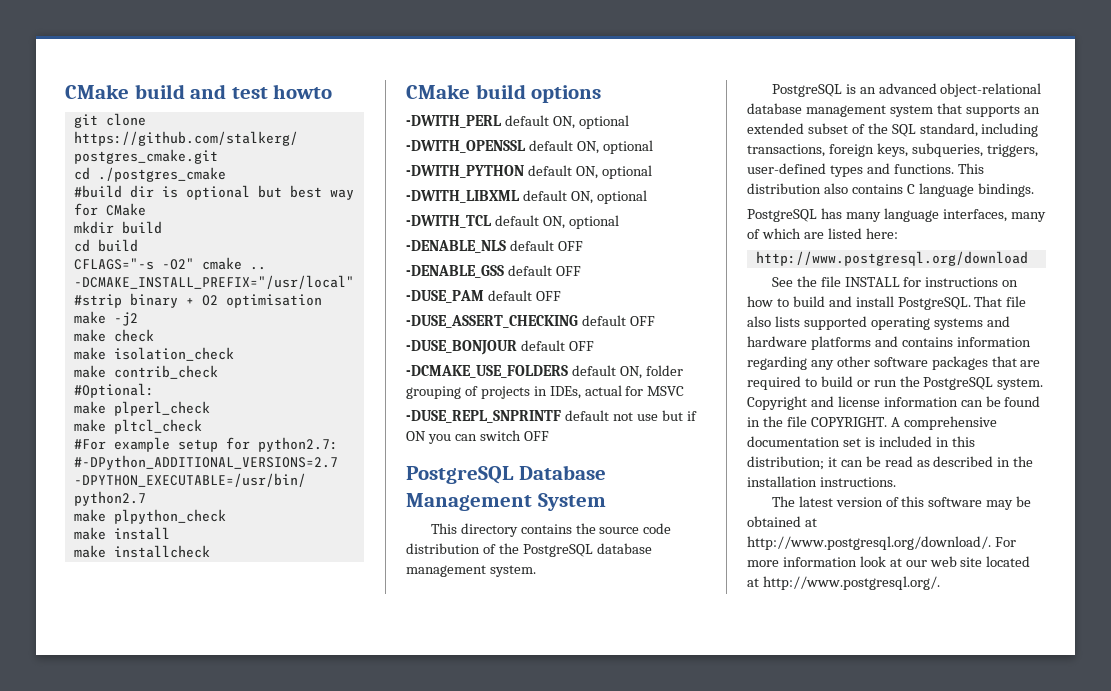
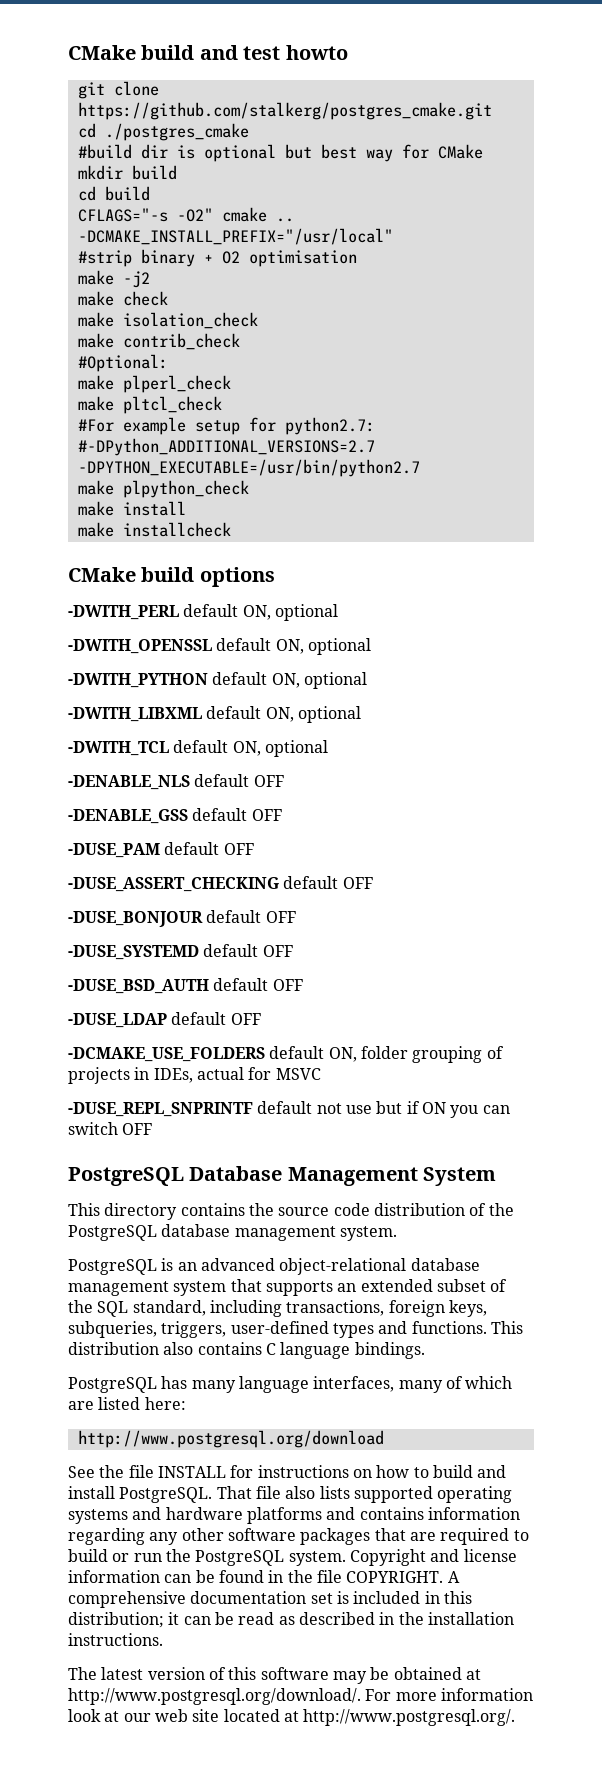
(594, 346) none -> [68,944,293,960] [68,978,303,994] [68,1012,261,1028] // -DUSE_SYSTEMD default OFF // -DUSE_BSD_AUTH default OFF // -DUSE_LDAP default OFF

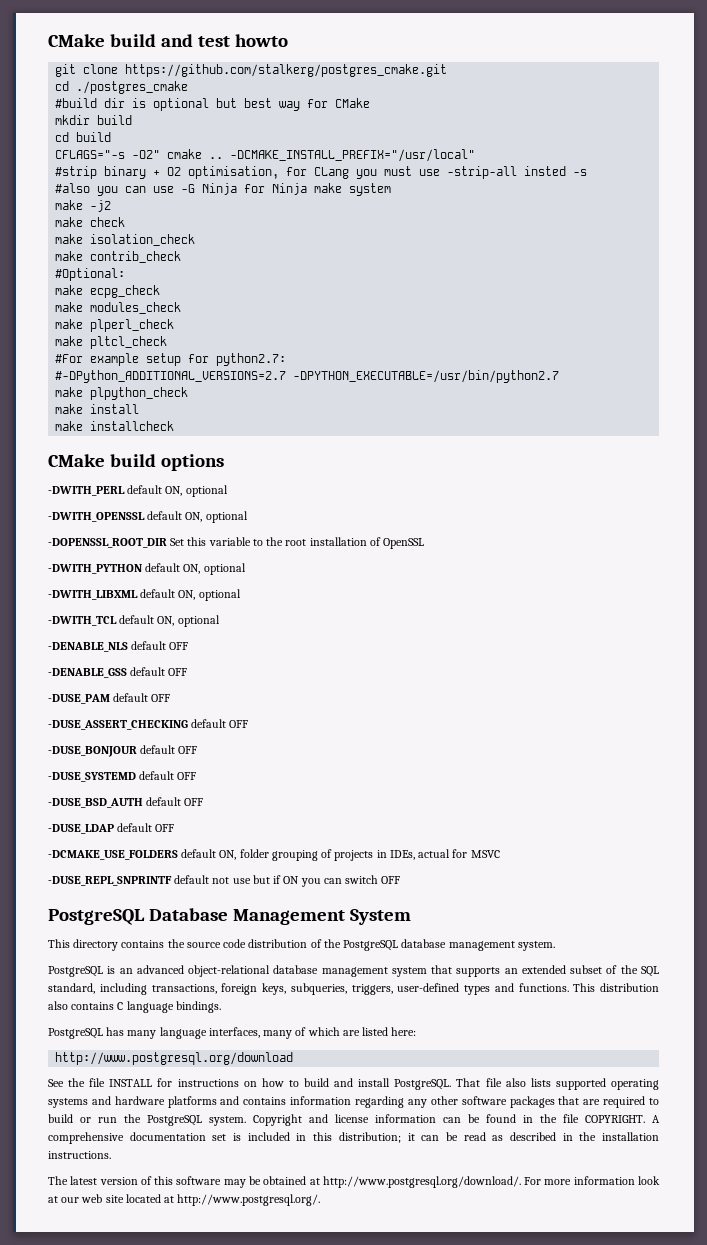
[248,250,357,267] optimisation -> [188,166,588,179] [55,183,392,196] optimisation, for CLang you must use -strip-all insted -s // #also you can use -G Ninja for Ninja make system
(168, 363) none -> [55,285,161,298] [55,302,182,314] // make ecpg_check // make modules_check
(371, 646) none -> [48,537,425,549] // -DOPENSSL_ROOT_DIR Set this variable to the root installation of OpenSSL

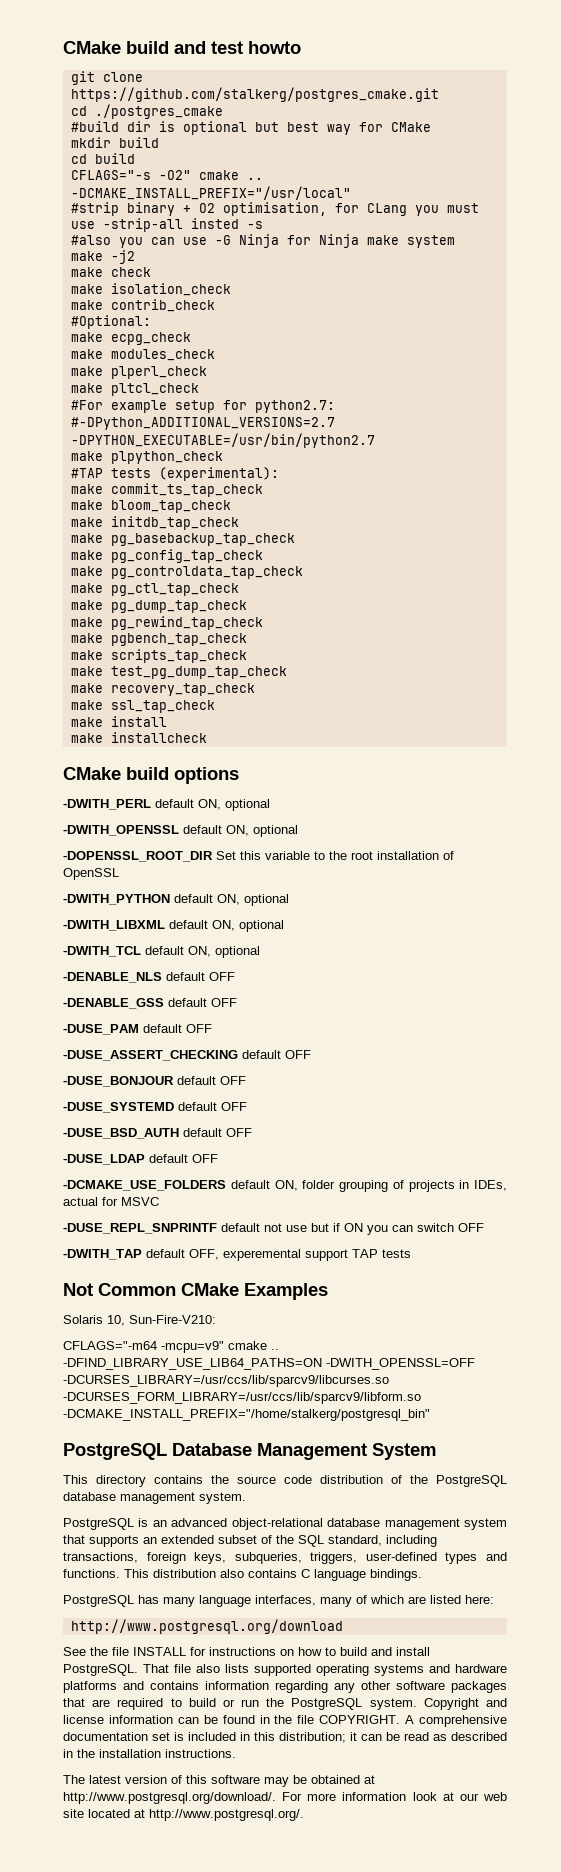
(189, 393) none -> [70,467,279,481] [70,483,263,497] [70,500,231,513] [70,516,239,530] [70,533,295,546] [70,549,263,563] [70,566,303,579] [70,583,239,596] [70,600,247,613] [70,616,263,630] [70,633,247,646] [70,649,247,663] [70,666,287,679] [70,683,255,696] [70,700,215,713] // #TAP tests (experimental): // make commit_ts_tap_check // make bloom_tap_check // make initdb_tap_check // make pg_basebackup_tap_check // make pg_config_tap_check // make pg_controldata_tap_check // make pg_ctl_tap_check // make pg_dump_tap_check // make pg_rewind_tap_check // make pgbench_tap_check // make scripts_tap_check // make test_pg_dump_tap_check // make recovery_tap_check // make ssl_tap_check
(401, 880) none -> [63,1249,411,1261] [63,1283,328,1300] [63,1315,216,1326] [63,1341,279,1353] [63,1358,475,1370] [63,1375,389,1387] [63,1392,421,1404] [63,1409,430,1421] // -DWITH_TAP default OFF, experemental support TAP tests // Not Common CMake Examples // Solaris 10, Sun-Fire-V210: // CFLAGS="-m64 -mcpu=v9" cmake .. -DFIND_LIBRARY_USE_LIB64_PATHS=ON -DWITH_OPENSSL=OFF -DCURSES_LIBRARY=/usr/ccs/lib/sparcv9/libcurses.so -DCURSES_FORM_LIBRARY=/usr/ccs/lib/sparcv9/libform.so -DCMAKE_INSTALL_PREFIX="/home/stalkerg/postgresql_bin"

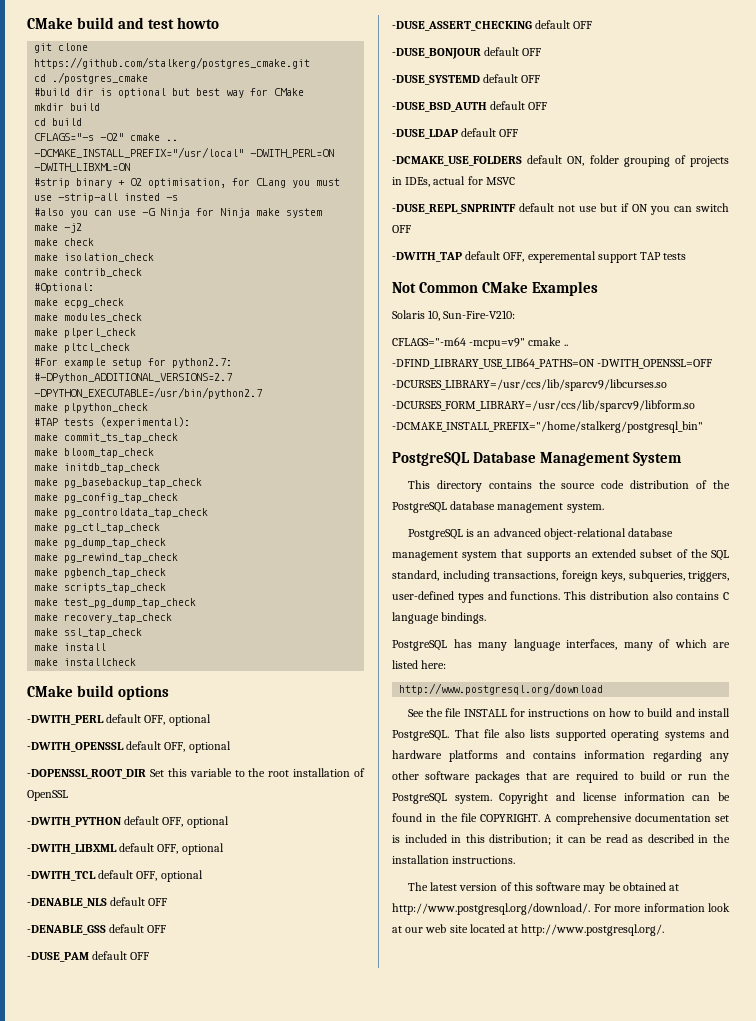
(351, 193) none -> [250,149,335,158] [34,163,131,172] -DWITH_PERL=ON -DWITH_LIBXML=ON
[198,799,221,810] ON, -> [144,715,166,725] OFF,
[226,825,249,836] ON, -> [164,742,186,752] OFF,
[217,894,240,905] ON, -> [162,817,184,827] OFF,
[212,920,235,931] ON, -> [157,844,179,854] OFF,
[188,946,211,957] ON, -> [136,871,158,881] OFF,

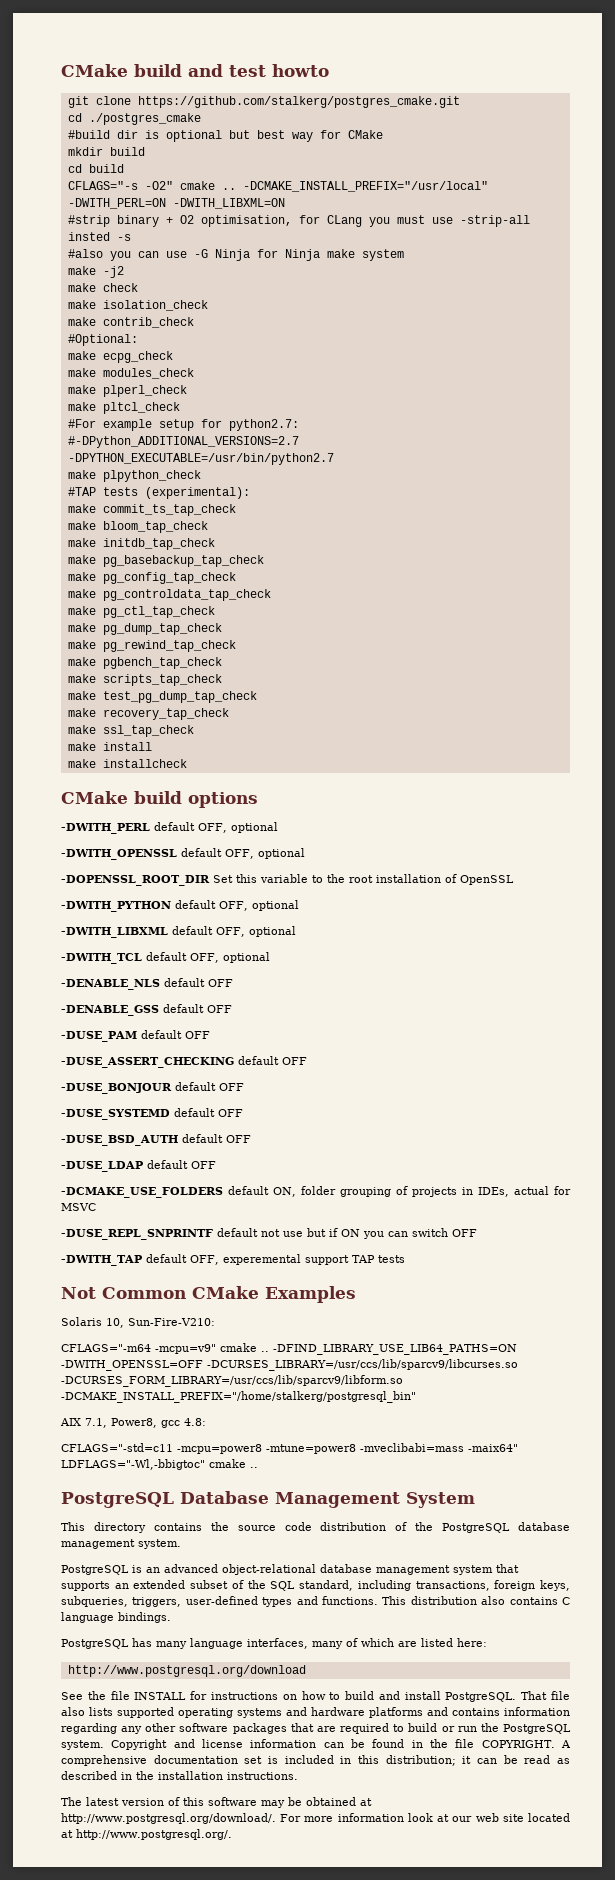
(703, 427) none -> [60,1418,206,1428] [61,1443,518,1454] [61,1459,258,1470] // AIX 7.1, Power8, gcc 4.8: // CFLAGS="-std=c11 -mcpu=power8 -mtune=power8 -mveclibabi=mass -maix64" LDFLAGS="-Wl,-bbigtoc" cmake ..

